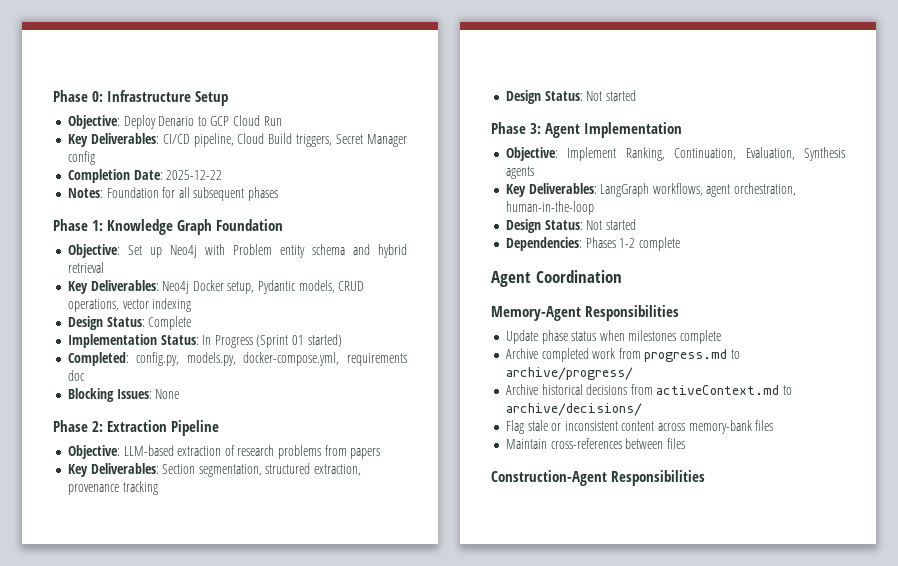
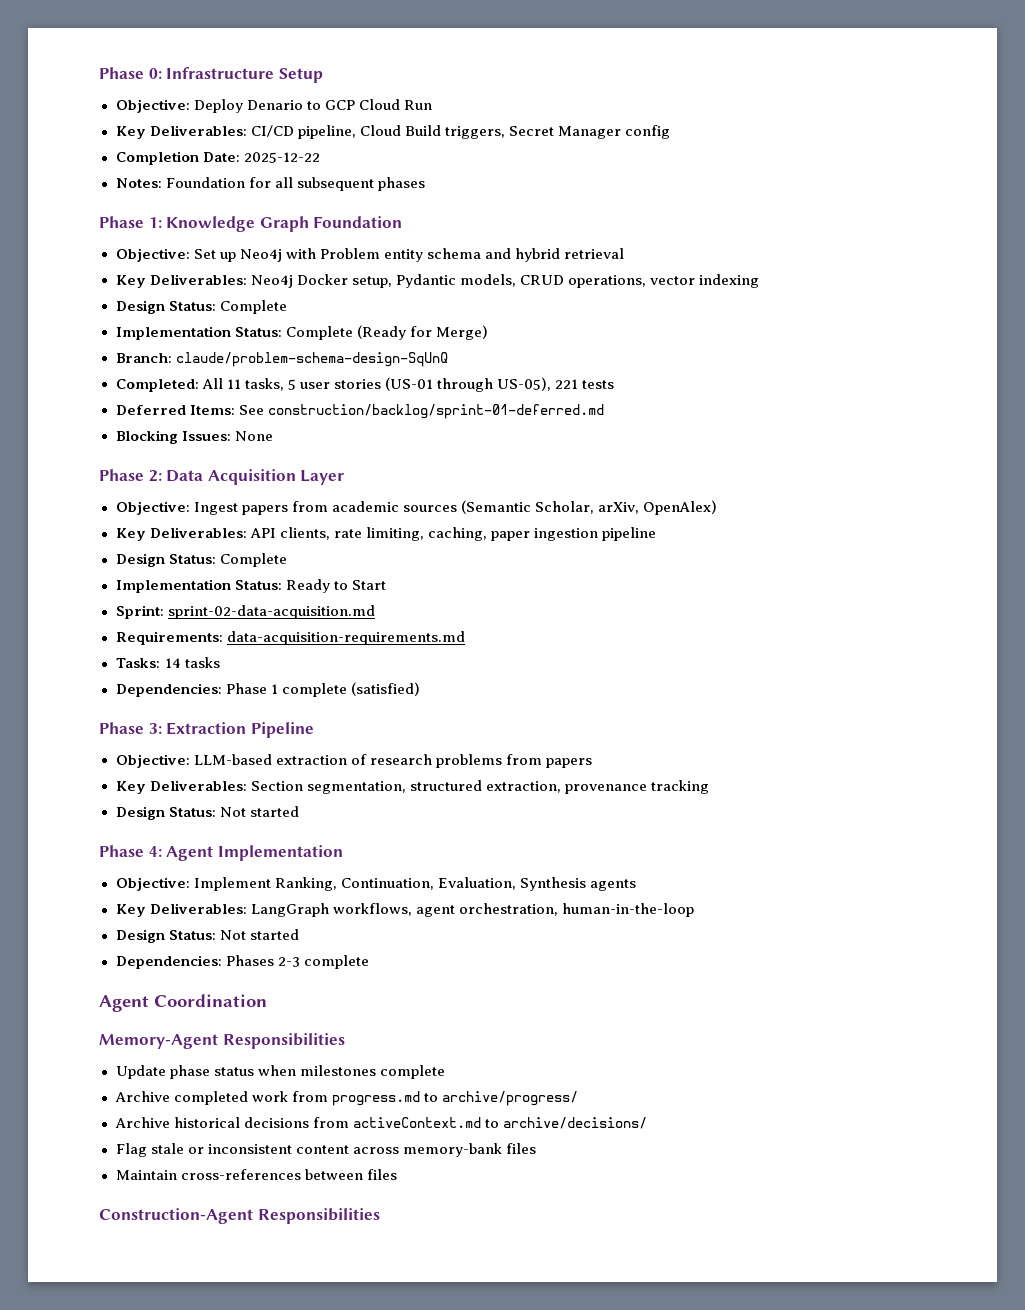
[202,334,342,348] [67,352,407,366] [67,370,85,381] In Progress (Sprint 01 started) // Completed: config.py, models.py, docker-compose.yml, requirements doc -> [285,325,488,340] [115,352,448,367] [115,377,615,392] [115,404,604,419] Complete (Ready for Merge) // Branch: claude/problem-schema-design-SqUnQ // Completed: All 11 tasks, 5 user stories (US-01 through US-05), 221 tests // Deferred Items: See construction/backlog/sprint-01-deferred.md
(104, 426) none -> [166,469,345,485] [115,500,717,515] [115,527,656,541] [115,553,287,567] [115,579,386,593] [115,605,375,619] [115,631,465,645] [115,657,220,668] [115,682,420,697] [99,722,162,734] Data Acquisition Layer // Objective: Ingest papers from academic sources (Semantic Scholar, arXiv, OpenAlex) // Key Deliverables: API clients, rate limiting, caching, paper ingestion pipeline // Design Status: Complete // Implementation Status: Ready to Start // Sprint: sprint-02-data-acquisition.md // Requirements: data-acquisition-requirements.md // Tasks: 14 tasks // Dependencies: Phase 1 complete (satisfied) // Phase 3:
[530,123,542,134] 3: -> [148,846,162,857] 4:
[619,238,636,248] 1-2 -> [277,957,300,967] 2-3

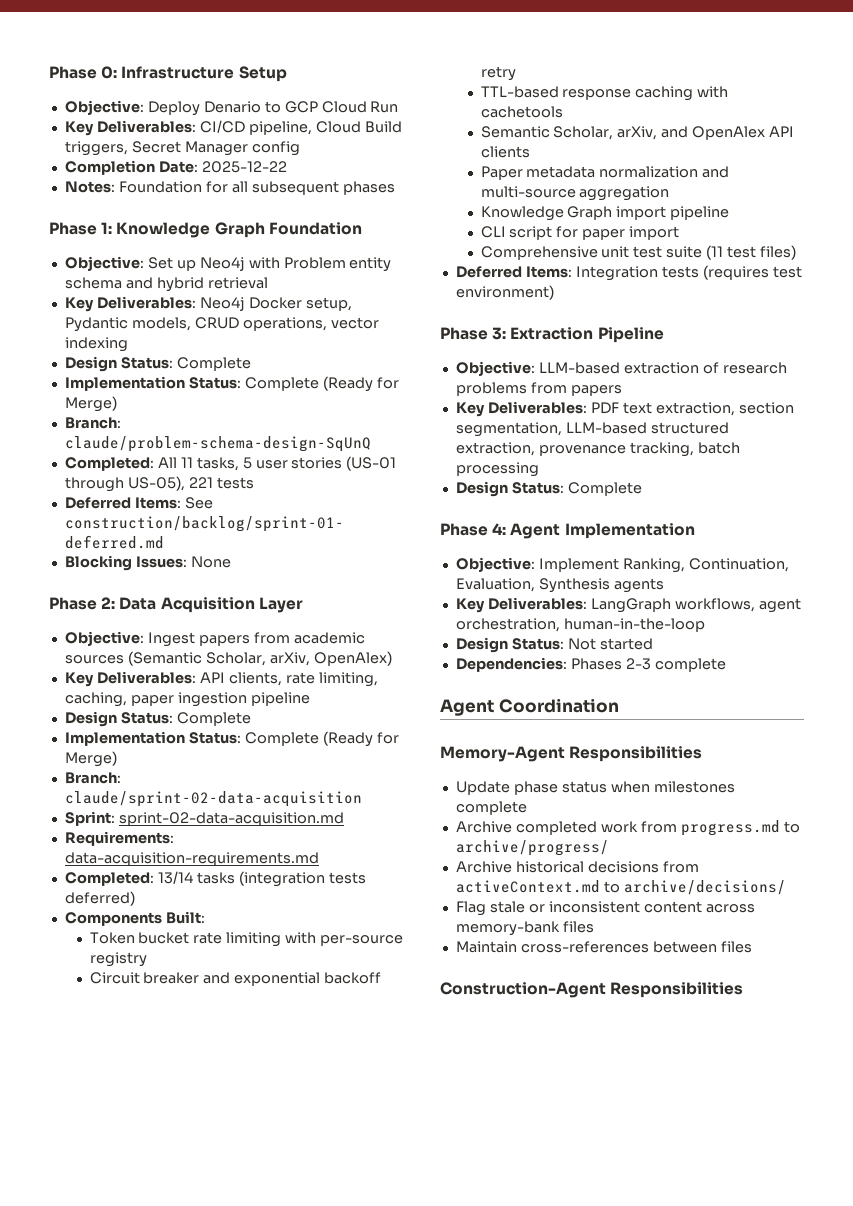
[285,579,386,593] Ready to Start -> [244,731,399,747] [64,751,117,767] [64,772,121,784] [64,791,362,807] Complete (Ready for Merge) // Branch: claude/sprint-02-data-acquisition
[115,658,181,668] Tasks: 14 -> [64,871,193,886] Completed: 13/14
[115,682,420,697] // Dependencies: Phase 1 complete (satisfied) -> [238,871,366,887] [64,891,135,906] [64,911,205,926] [89,932,404,947] [89,952,147,967] [89,972,382,986] [480,66,516,81] [480,86,729,101] [480,106,563,118] [480,126,795,140] [480,146,530,158] [480,166,730,180] [480,186,670,201] [480,206,730,221] [480,226,680,240] [480,245,797,260] [455,265,802,281] [455,285,554,300] (integration tests deferred) // Components Built: // Token bucket rate limiting with per-source registry // Circuit breaker and exponential backoff retry // TTL-based response caching with cachetools // Semantic Scholar, arXiv, and OpenAlex API clients // Paper metadata normalization and multi-source aggregation // Knowledge Graph import pipeline // CLI script for paper import // Comprehensive unit test suite (11 test files) // Deferred Items: Integration tests (requires test environment)
[250,780,709,794] [115,806,299,820] Section segmentation, structured extraction, provenance tracking // Design Status: Not started -> [590,402,794,416] [455,422,729,437] [455,442,740,457] [455,462,539,477] [455,481,642,497] PDF text extraction, section segmentation, LLM-based structured extraction, provenance tracking, batch processing // Design Status: Complete

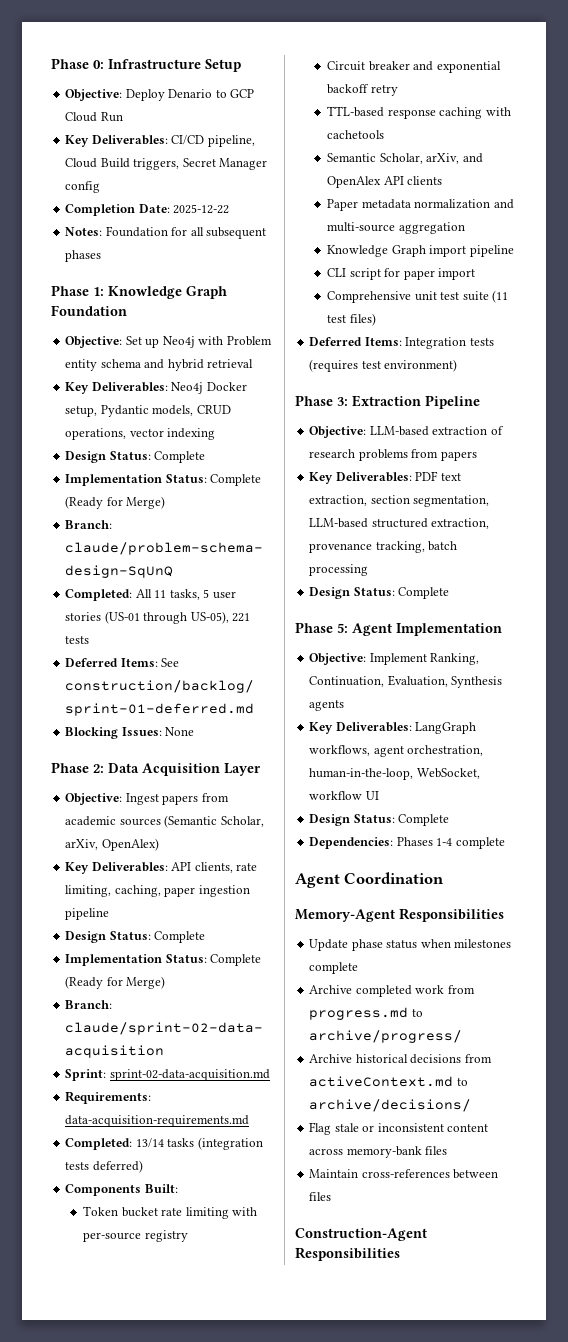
[492,523,507,535] 4: -> [337,623,348,633] 5:
[563,618,705,632] [455,637,653,653] human-in-the-loop // Design Status: Not started -> [309,768,480,780] [309,791,379,800] [309,814,450,826] human-in-the-loop, WebSocket, workflow UI // Design Status: Complete
[625,658,651,670] 2-3 -> [436,838,453,846] 1-4

